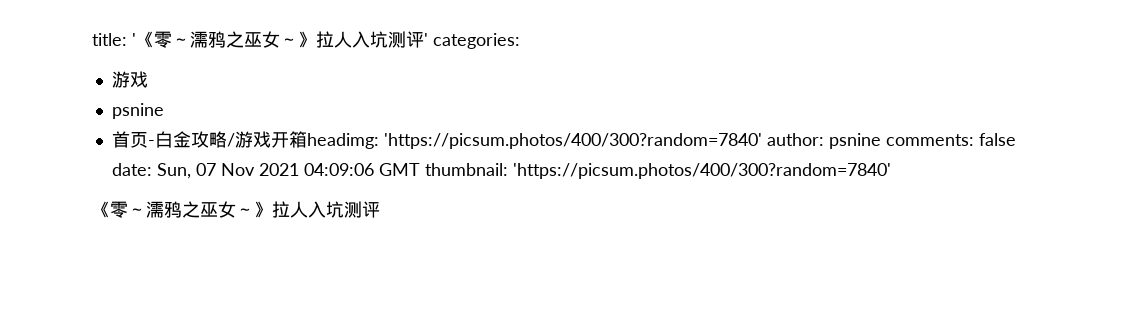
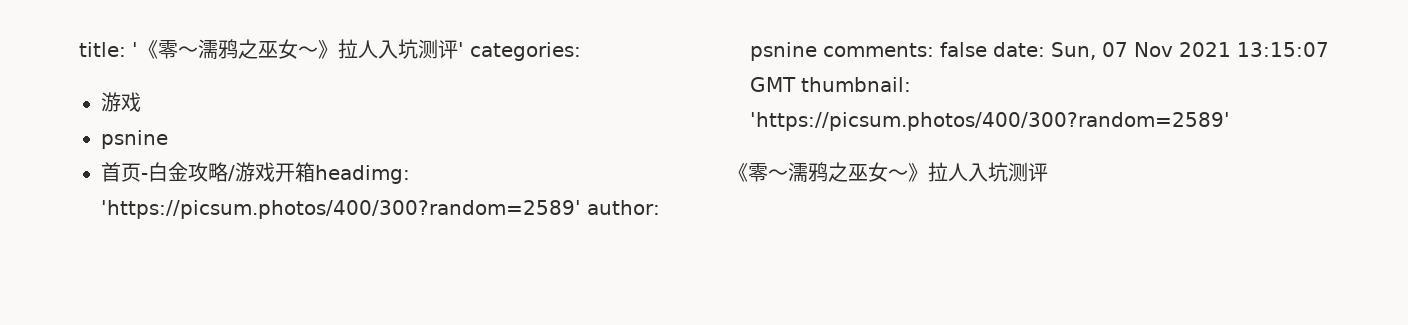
[383,133,762,149] 'https://picsum.photos/400/300?random=7840' -> [101,200,581,219] 'https://picsum.photos/400/300?random=2589'
[303,163,374,176] 04:09:06 -> [1237,42,1329,57] 13:15:07
[512,163,891,179] 'https://picsum.photos/400/300?random=7840' -> [750,112,1230,131] 'https://picsum.photos/400/300?random=2589'

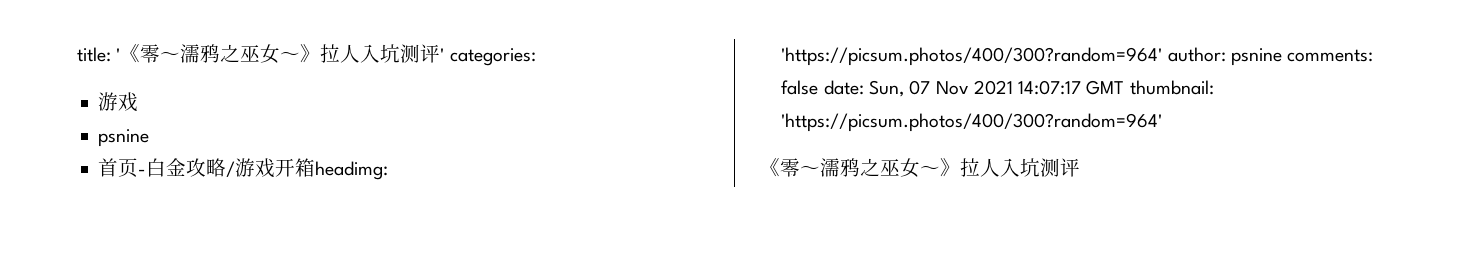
[101,200,581,219] 'https://picsum.photos/400/300?random=2589' -> [781,47,1163,66] 'https://picsum.photos/400/300?random=964'
[1237,42,1329,57] 13:15:07 -> [1018,80,1082,95] 14:07:17
[750,112,1230,131] 'https://picsum.photos/400/300?random=2589' -> [781,113,1163,132] 'https://picsum.photos/400/300?random=964'

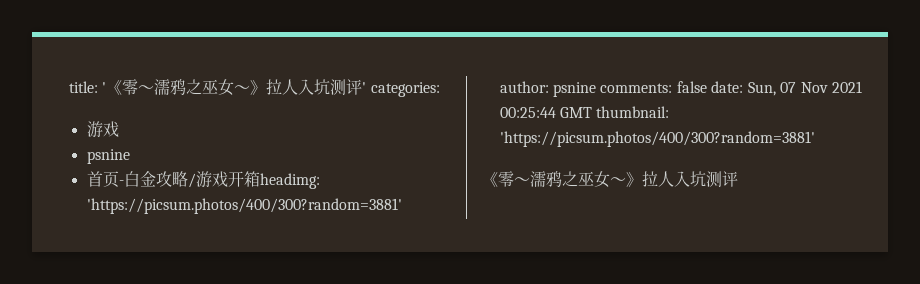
[781,47,1163,66] 'https://picsum.photos/400/300?random=964' -> [86,198,402,214] 'https://picsum.photos/400/300?random=3881'
[1018,80,1082,95] 14:07:17 -> [499,107,556,118] 00:25:44
[781,113,1163,132] 'https://picsum.photos/400/300?random=964' -> [499,131,815,147] 'https://picsum.photos/400/300?random=3881'

